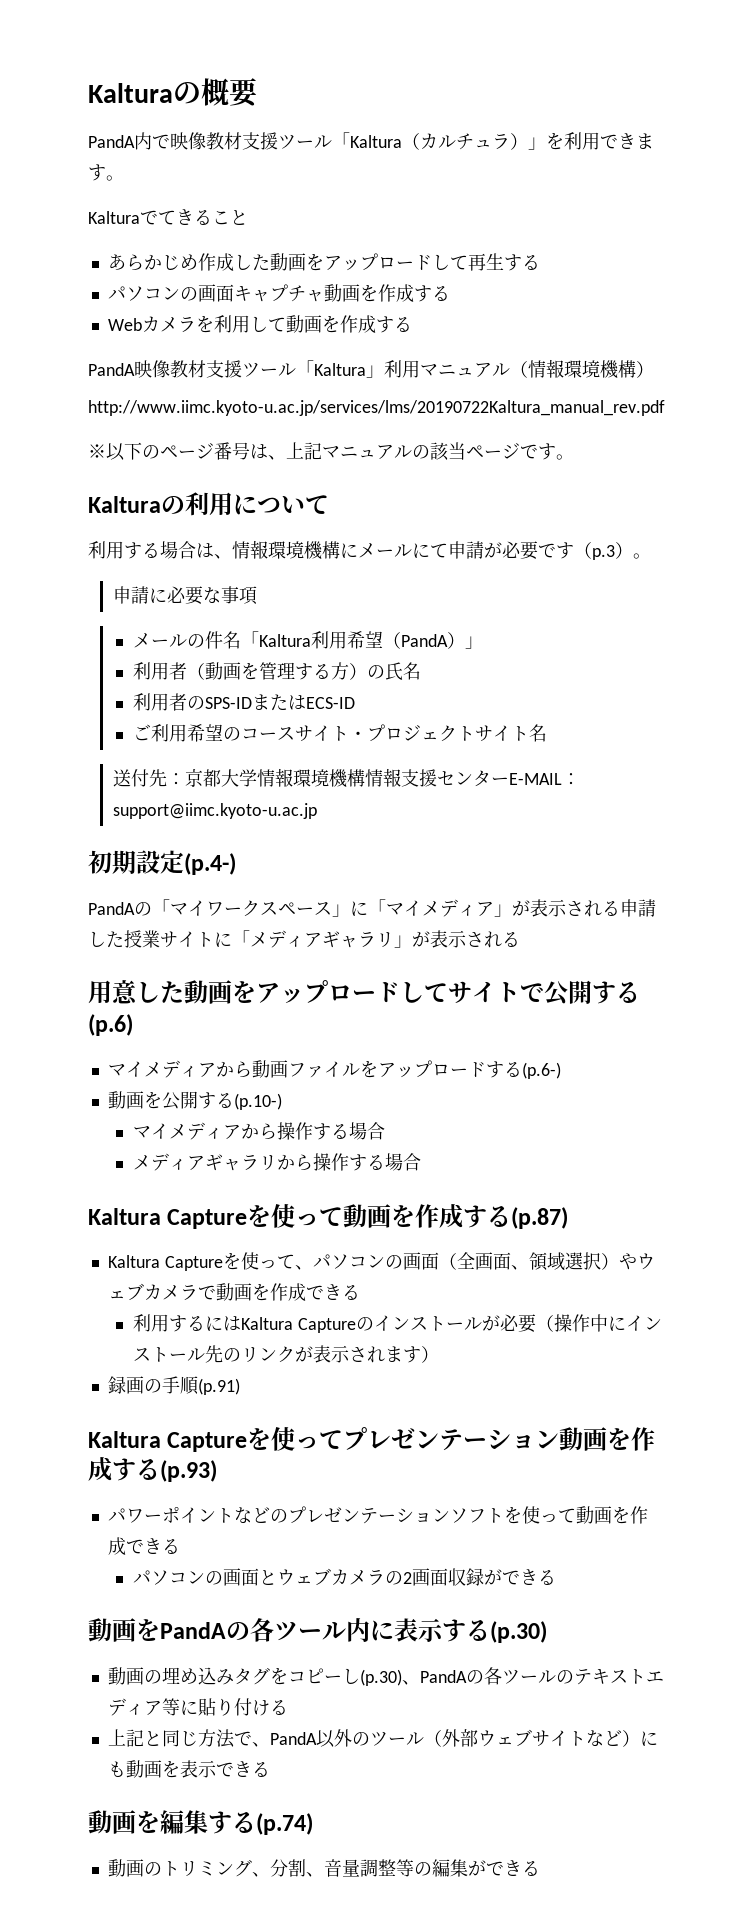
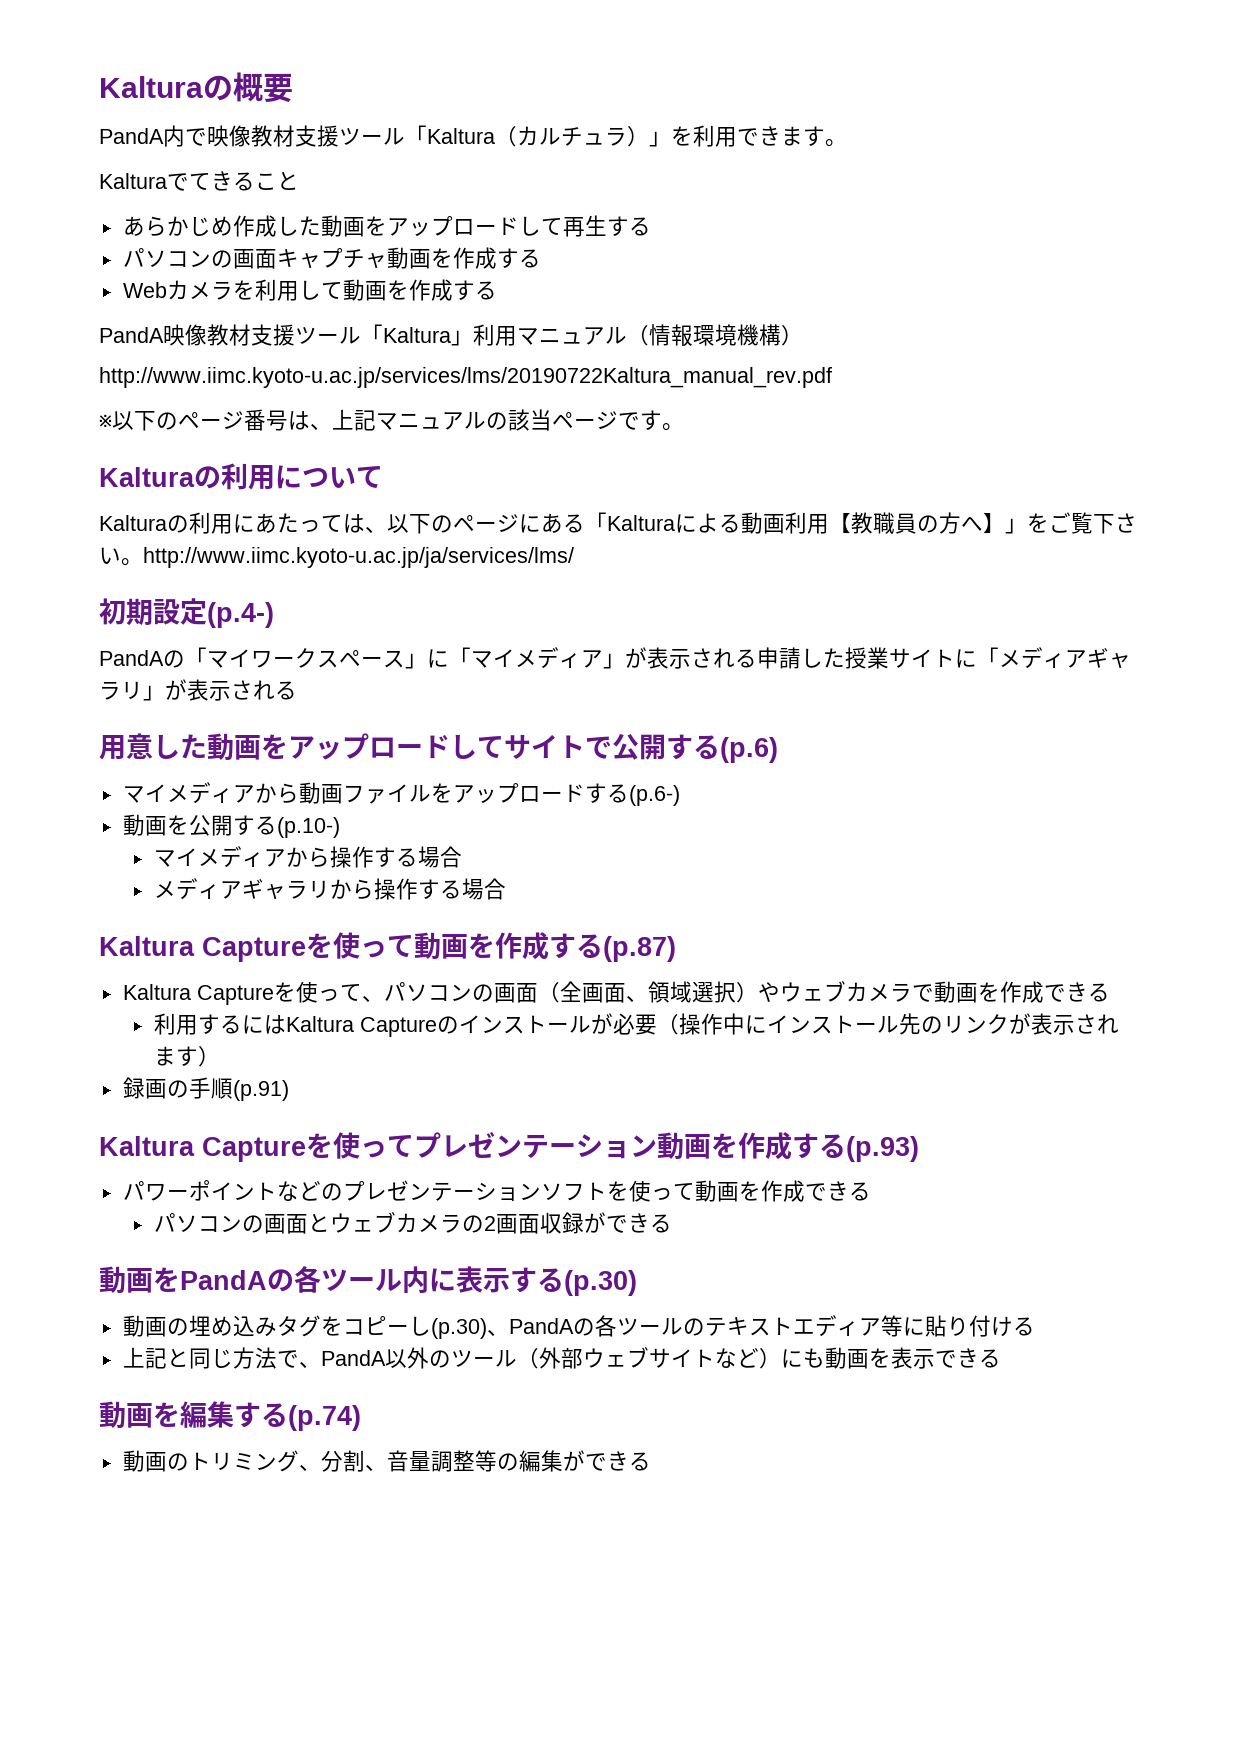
[88,540,651,560] [112,586,257,605] [132,631,483,649] [132,662,421,681] [132,693,355,711] [132,724,547,742] [112,768,580,788] [112,803,317,819] 利用する場合は、情報環境機構にメールにて申請が必要です（p.3）。 // 申請に必要な事項 // メールの件名「Kaltura利用希望（PandA）」 // 利用者（動画を管理する方）の氏名 // 利用者のSPS-IDまたはECS-ID // ご利用希望のコースサイト・プロジェクトサイト名 // 送付先：京都大学情報環境機構情報支援センターE-MAIL：support@iimc.kyoto-u.ac.jp -> [99,512,1137,534] [99,547,574,568] Kalturaの利用にあたっては、以下のページにある「Kalturaによる動画利用【教職員の方へ】」をご覧下さい。http://www.iimc.kyoto-u.ac.jp/ja/services/lms/

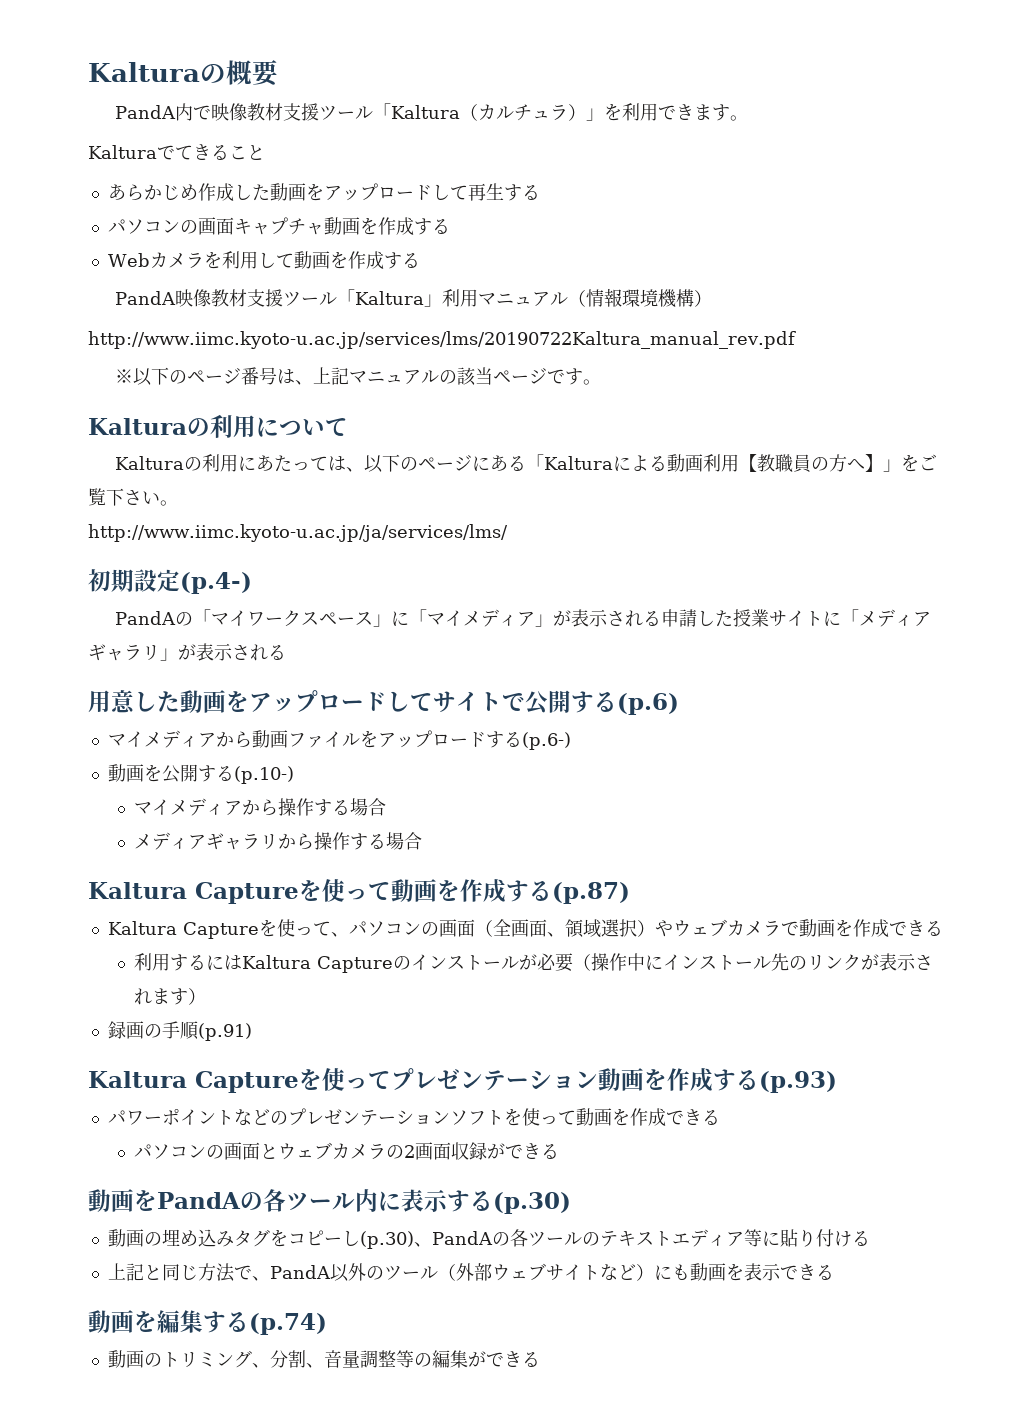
(143, 562) none -> (178, 503) //

